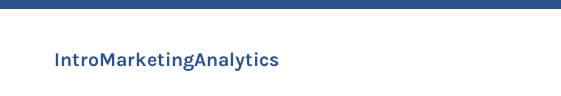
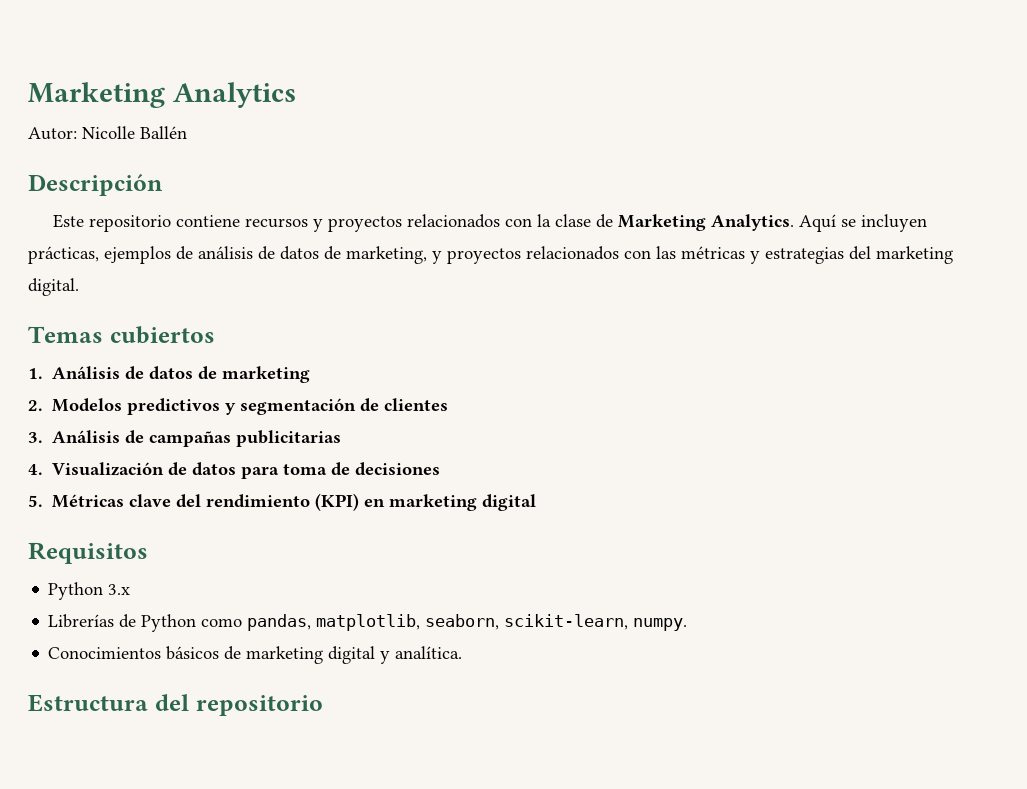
[54,52,279,71] IntroMarketingAnalytics -> [28,82,296,108] [28,126,187,140] [28,174,163,196] [52,214,927,232] [28,246,953,264] [28,278,79,296] [28,326,215,344] [28,366,311,383] [28,398,449,415] [28,430,342,447] [28,462,441,479] [28,493,537,511] [28,542,148,564] [48,582,131,600] [48,614,688,632] [48,646,463,664] [28,694,323,716] Marketing Analytics // Autor: Nicolle Ballén // Descripción // Este repositorio contiene recursos y proyectos relacionados con la clase de Marketing Analytics. Aquí se incluyen prácticas, ejemplos de análisis de datos de marketing, y proyectos relacionados con las métricas y estrategias del marketing digital. // Temas cubiertos // 1. Análisis de datos de marketing // 2. Modelos predictivos y segmentación de clientes // 3. Análisis de campañas publicitarias // 4. Visualización de datos para toma de decisiones // 5. Métricas clave del rendimiento (KPI) en marketing digital // Requisitos // Python 3.x // Librerías de Python como pandas, matplotlib, seaborn, scikit-learn, numpy. // Conocimientos básicos de marketing digital y analítica. // Estructura del repositorio

